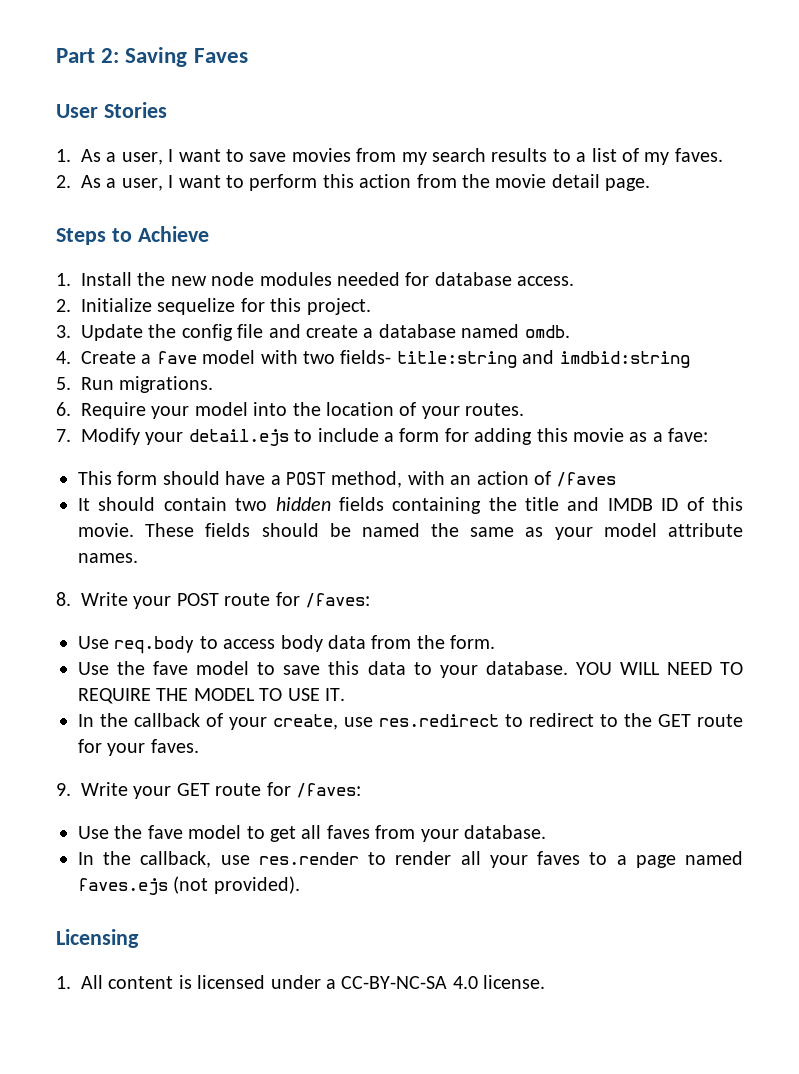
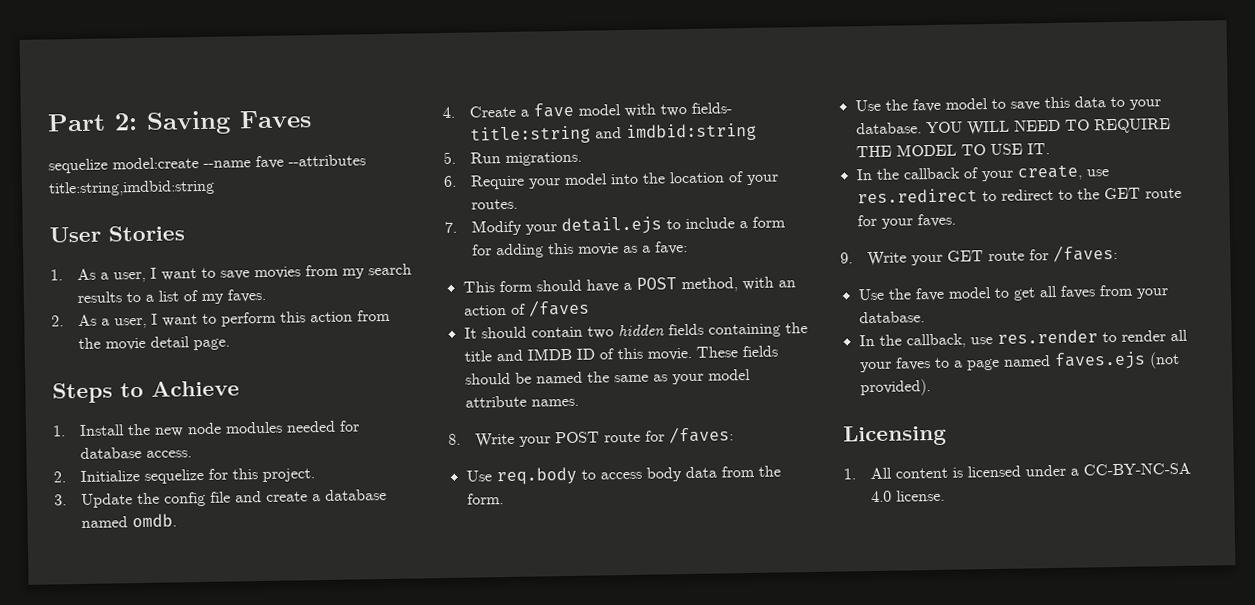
(248, 55) none -> [48,154,366,174] [48,179,215,197] // sequelize model:create --name fave --attributes title:string,imdbid:string

